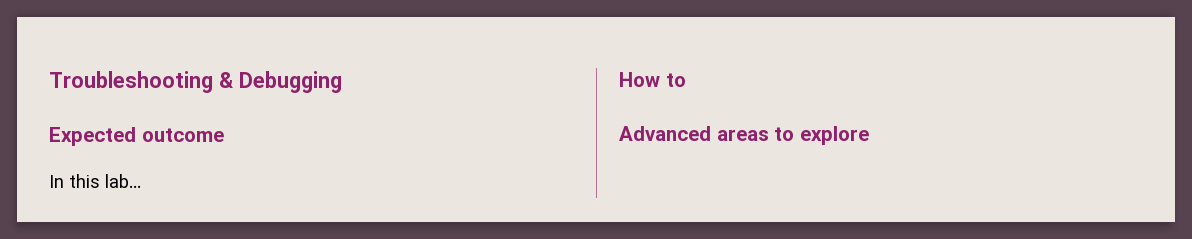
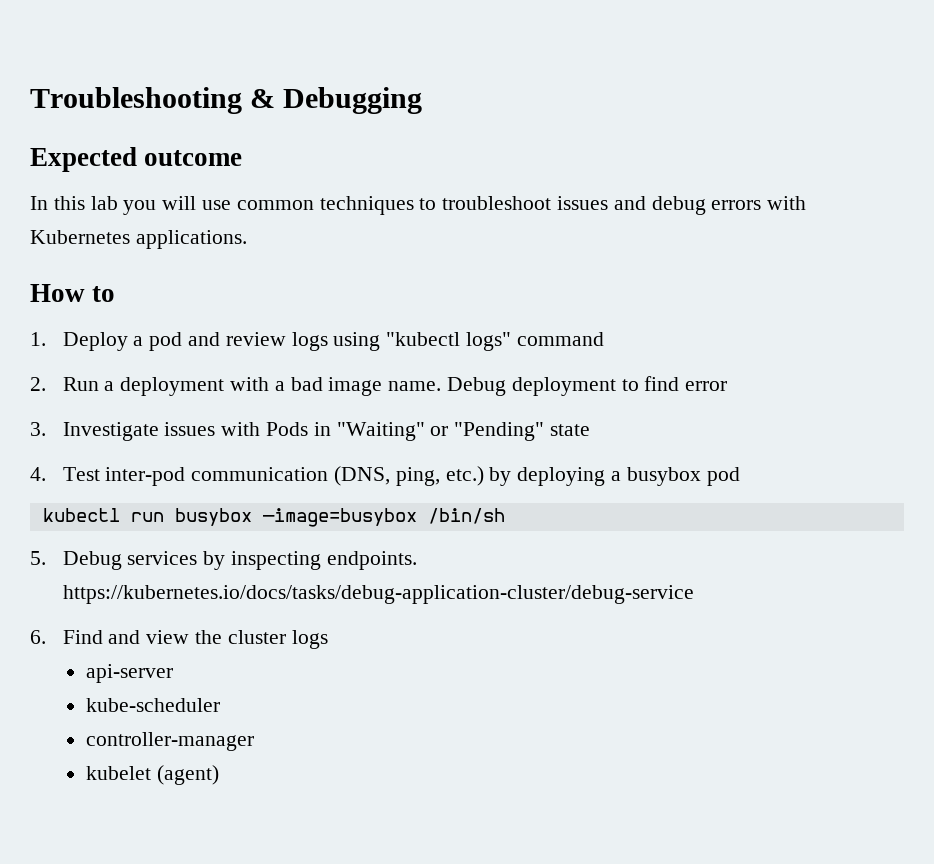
[105,174,141,188] [619,72,686,87] [619,126,869,145] lab... // How to // Advanced areas to explore -> [90,196,807,215] [30,230,247,249] [30,284,116,302] [30,332,604,351] [30,376,728,396] [30,422,590,441] [30,466,740,486] [42,508,505,527] [30,551,417,570] [62,585,694,604] [30,630,328,649] [86,664,174,683] [86,698,221,712] [86,732,255,751] [86,765,220,785] lab you will use common techniques to troubleshoot issues and debug errors with Kubernetes applications. // How to // 1. Deploy a pod and review logs using "kubectl logs" command // 2. Run a deployment with a bad image name. Debug deployment to find error // 3. Investigate issues with Pods in "Waiting" or "Pending" state // 4. Test inter-pod communication (DNS, ping, etc.) by deploying a busybox pod // kubectl run busybox —image=busybox /bin/sh // 5. Debug services by inspecting endpoints. https://kubernetes.io/docs/tasks/debug-application-cluster/debug-service // 6. Find and view the cluster logs // api-server // kube-scheduler // controller-manager // kubelet (agent)

